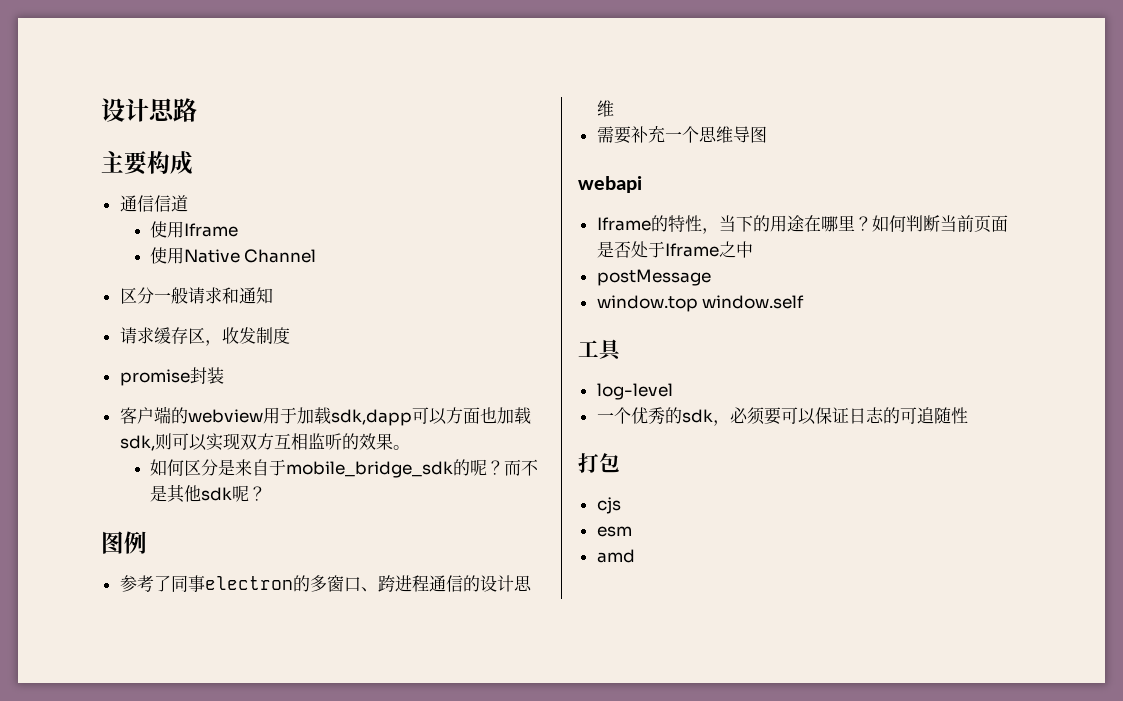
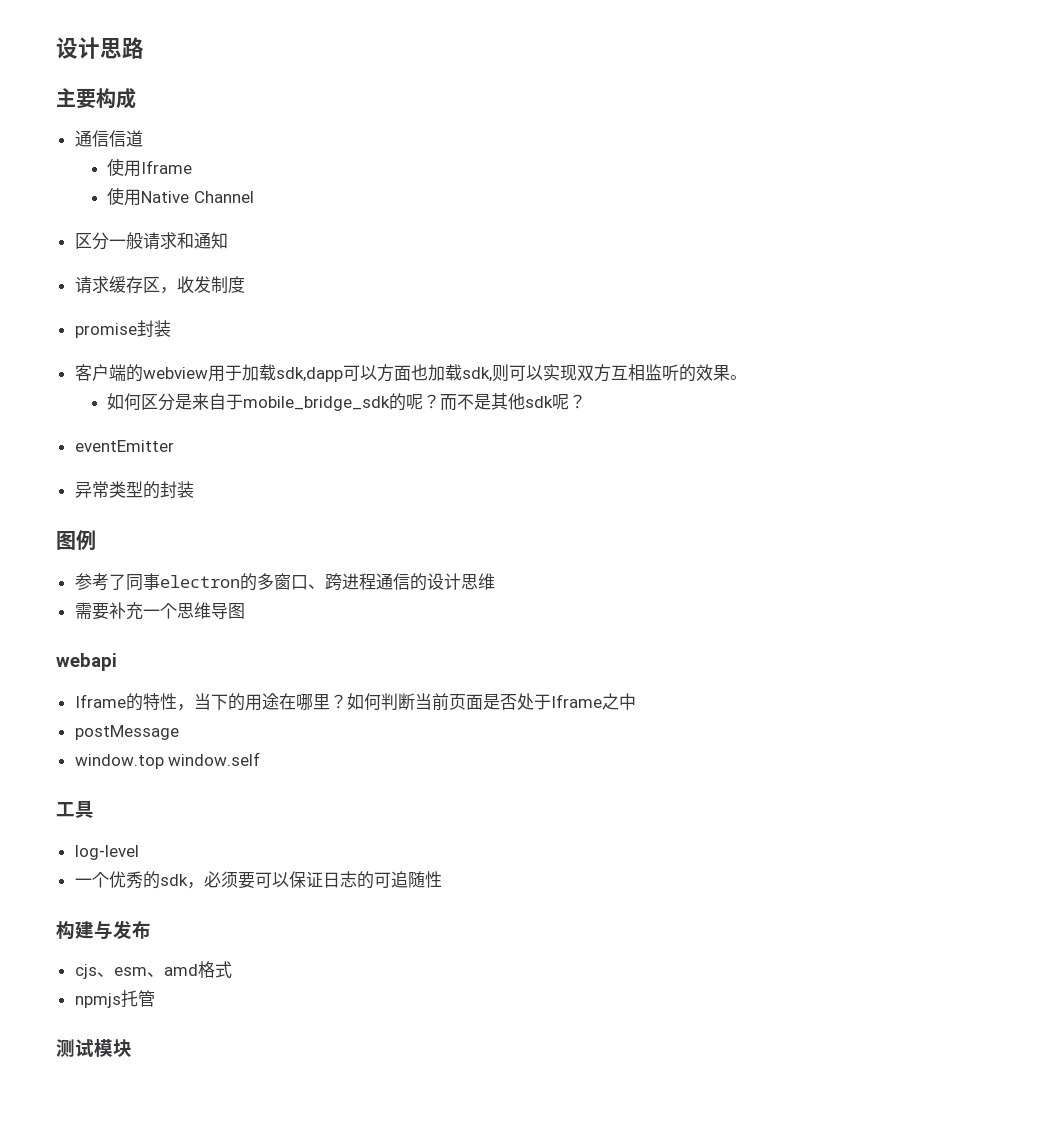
(266, 493) none -> [74,440,174,452] [74,481,194,499] // eventEmitter // 异常类型的封装
[578,453,620,473] 打包 -> [56,920,151,940] 构建与发布
[596,526,632,537] [596,549,635,563] // esm // amd -> [96,961,232,978] [74,990,155,1008] [56,1039,132,1057] 、esm、amd格式 // npmjs托管 // 测试模块

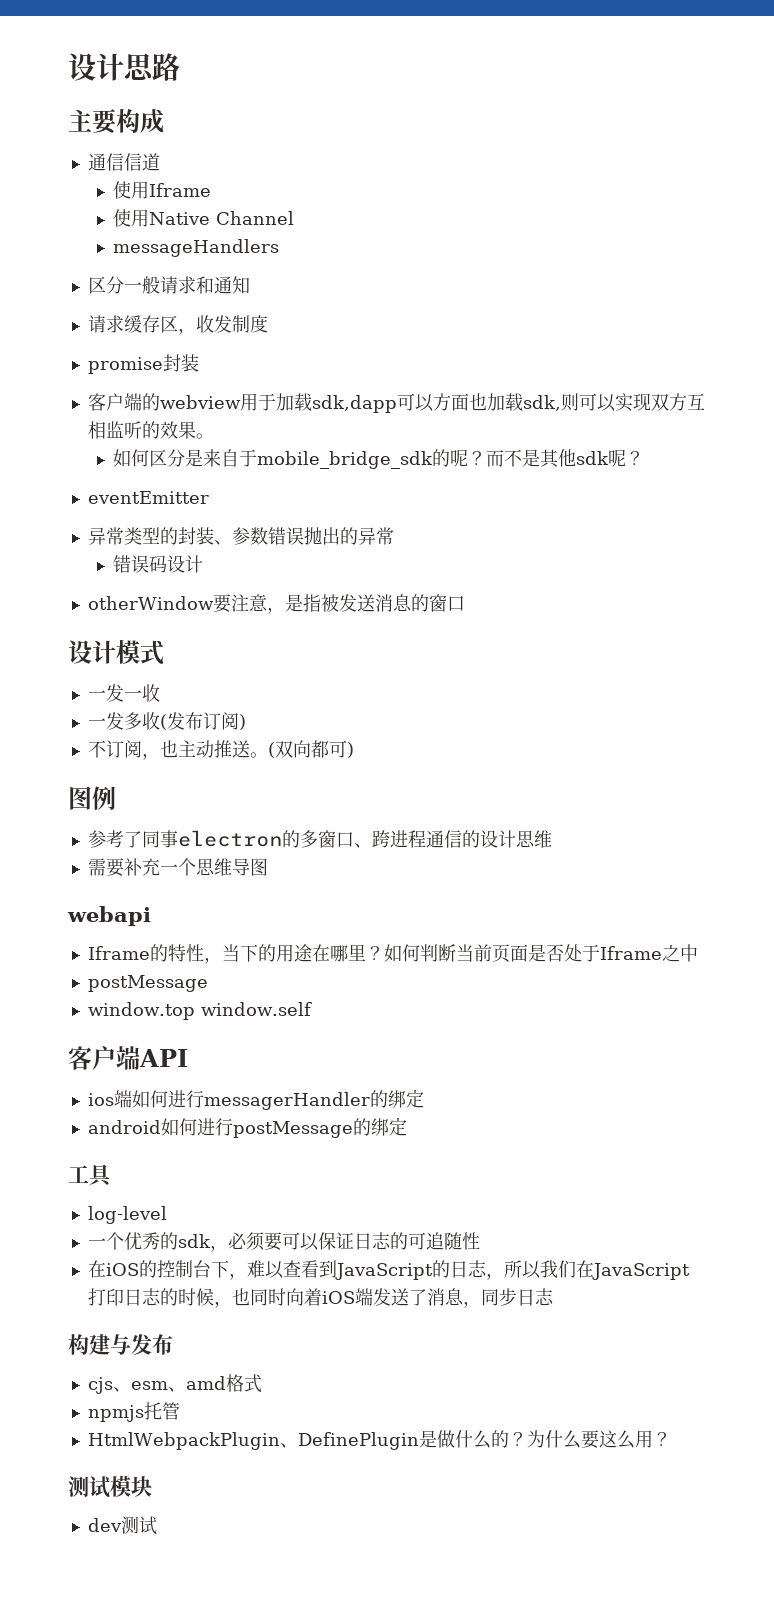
(254, 197) none -> [112,239,279,257] // messageHandlers
(194, 489) none -> [213,527,394,545] [112,555,203,573] [87,594,465,614] [68,640,164,665] [87,684,160,702] [87,712,246,730] [87,740,354,760] 、参数错误抛出的异常 // 错误码设计 // otherWindow要注意，是指被发送消息的窗口 // 设计模式 // 一发一收 // 一发多收(发布订阅) // 不订阅，也主动推送。(双向都可)
(261, 759) none -> [68,1046,188,1070] [87,1089,424,1110] [87,1117,407,1138] // 客户端API // ios端如何进行messagerHandler的绑定 // android如何进行postMessage的绑定
(442, 879) none -> [87,1260,690,1280] [87,1288,554,1308] // 在iOS的控制台下，难以查看到JavaScript的日志，所以我们在JavaScript打印日志的时候，也同时向着iOS端发送了消息，同步日志
(155, 998) none -> [87,1430,671,1450] // HtmlWebpackPlugin、DefinePlugin是做什么的？为什么要这么用？
(132, 1048) none -> [87,1516,157,1535] // dev测试

